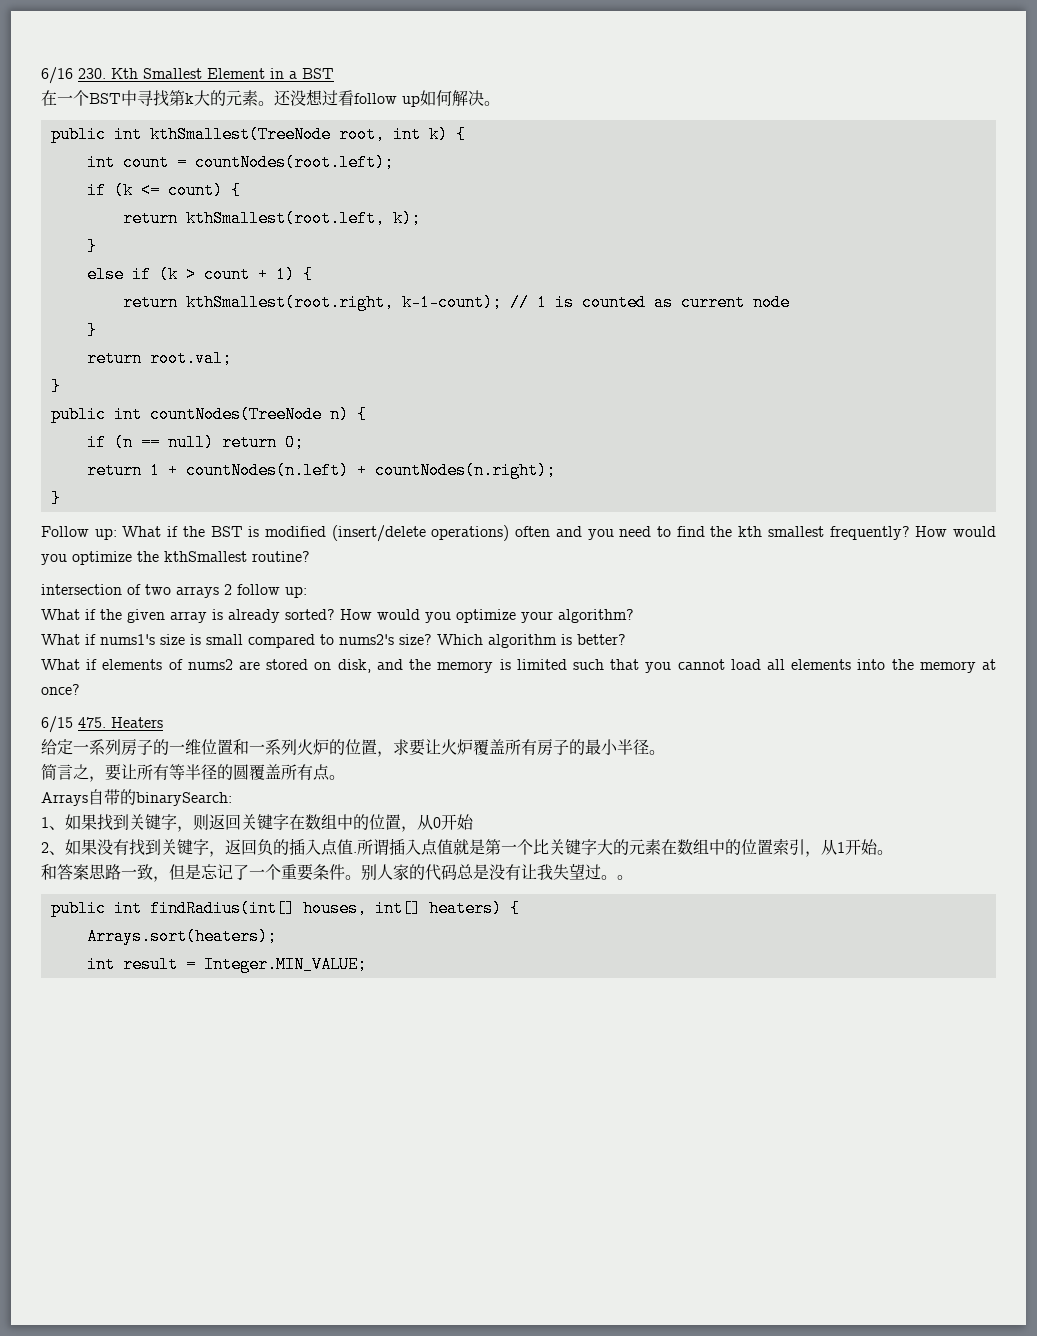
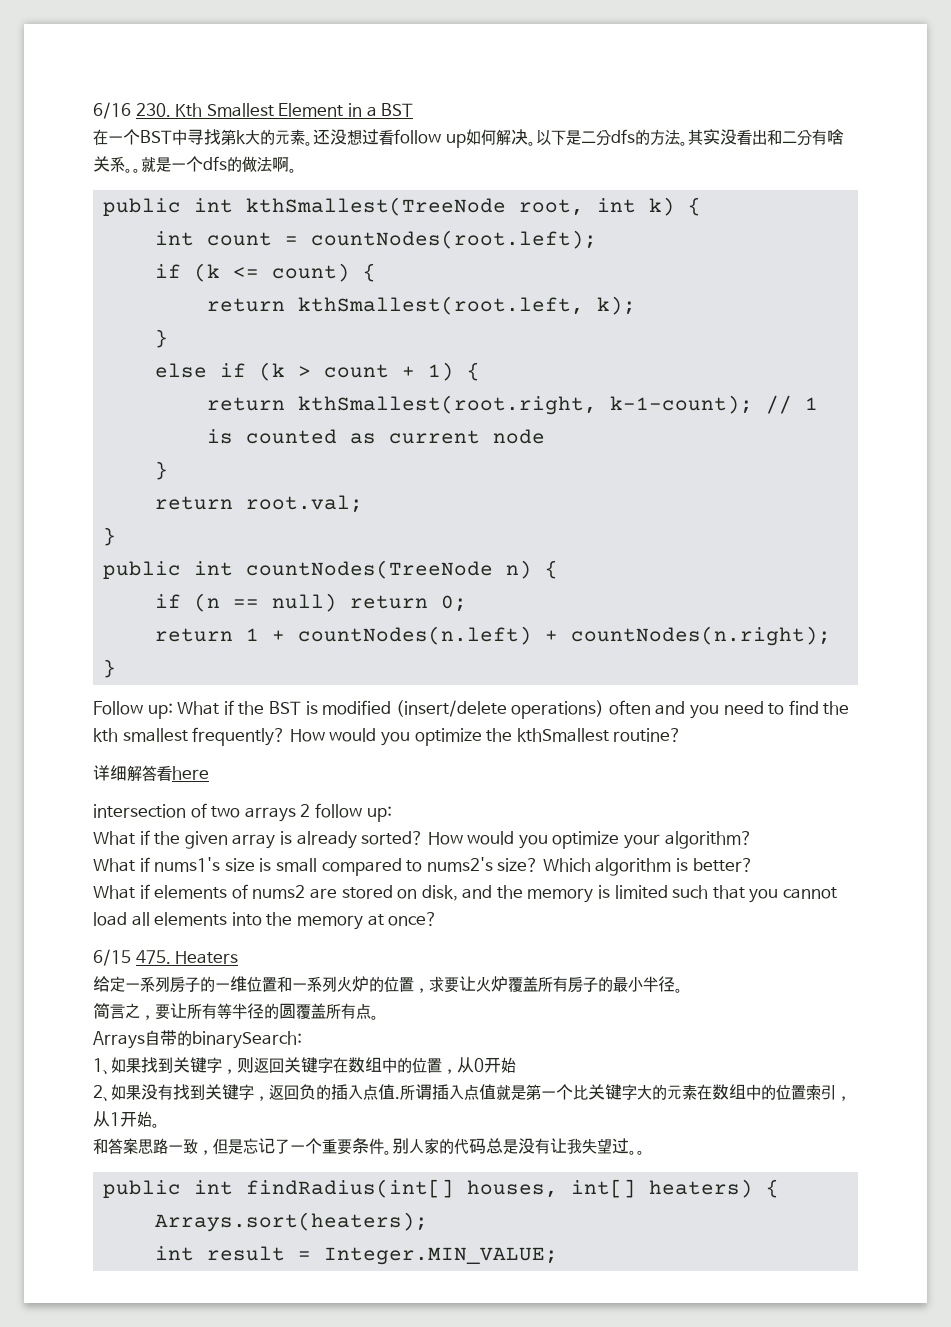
(500, 103) none -> [535,129,844,146] [93,156,297,173] 以下是二分dfs的方法。其实没看出和二分有啥关系。。就是一个dfs的做法啊。
(310, 556) none -> [93,765,209,782] // 详细解答看here

